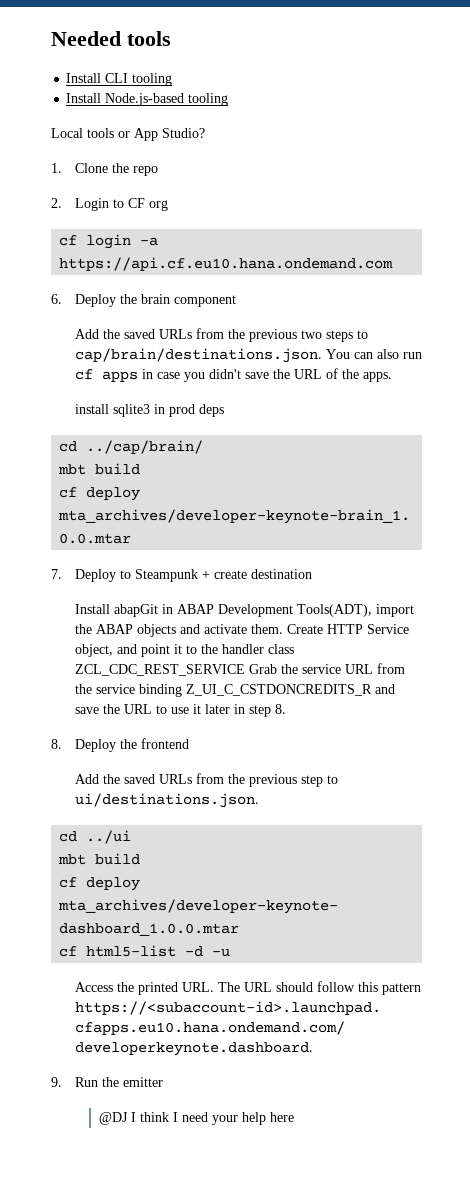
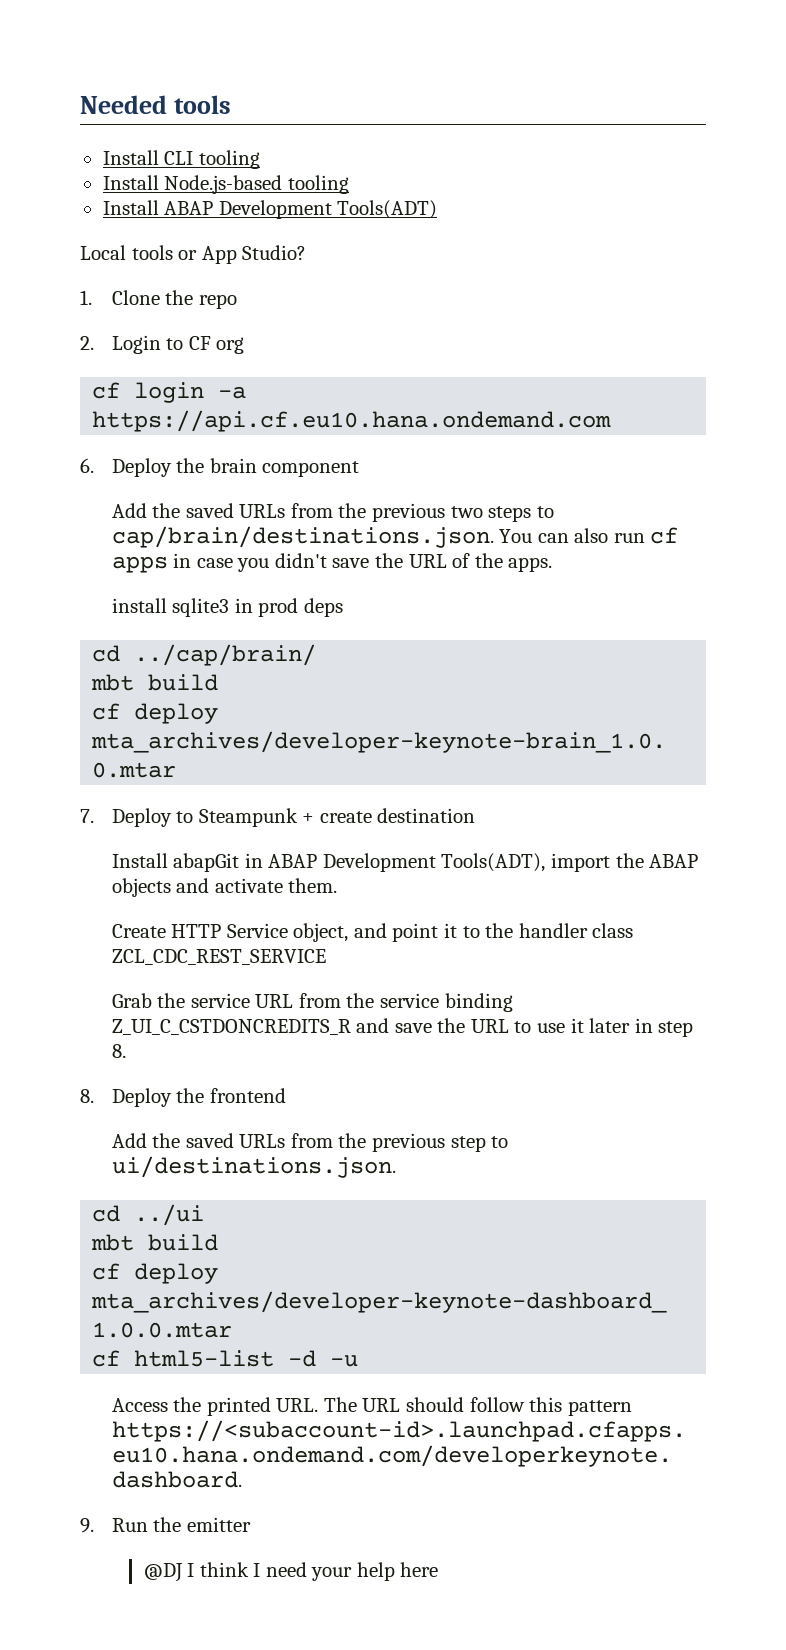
(229, 99) none -> [102,200,438,219] // Install ABAP Development Tools(ADT)
(283, 629) none -> (338, 885) //
(245, 670) none -> (326, 957) //

